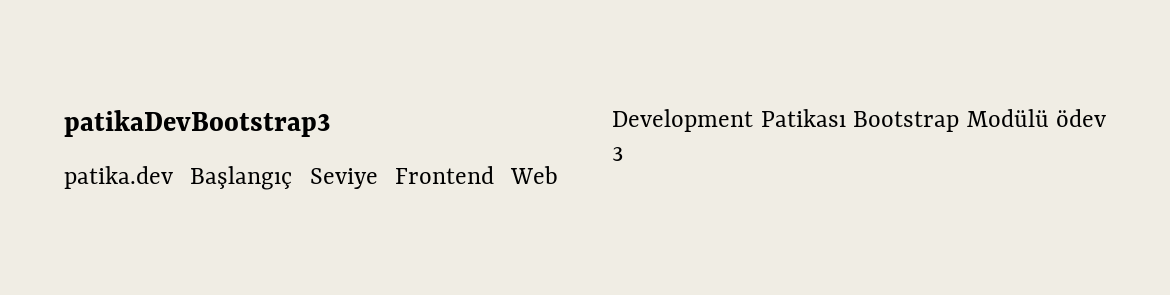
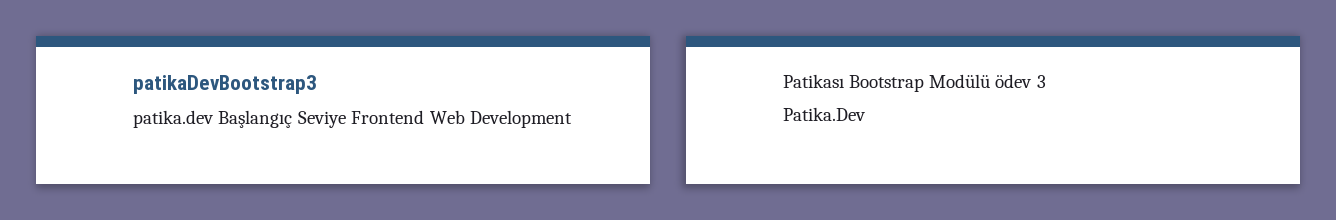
(623, 154) none -> [783,107,866,121] // Patika.Dev

